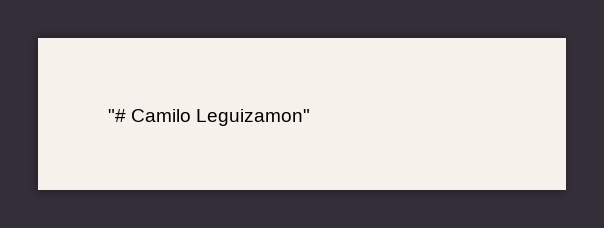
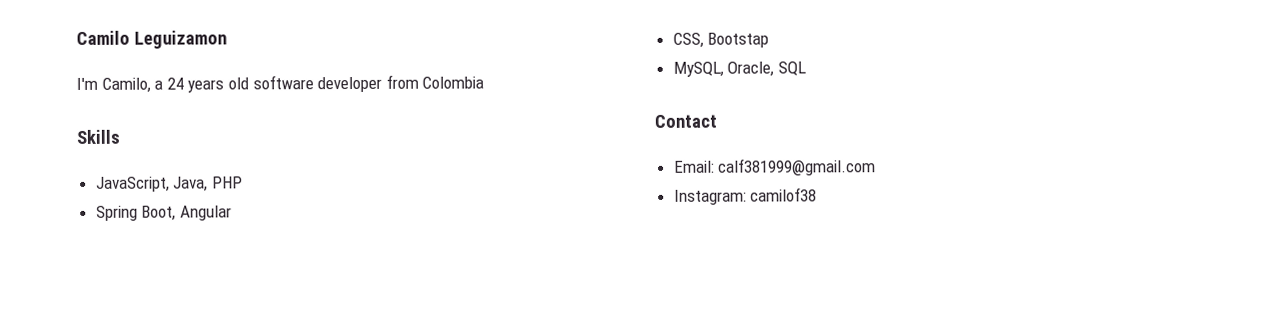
[108,109,311,126] "# Camilo Leguizamon" -> [76,30,227,49] [76,74,485,93] [76,129,120,144] [95,176,243,192] [95,205,232,221] [672,32,770,48] [672,61,806,77] [654,114,717,128] [673,158,877,176] [673,187,818,205] Camilo Leguizamon // I'm Camilo, a 24 years old software developer from Colombia // Skills // JavaScript, Java, PHP // Spring Boot, Angular // CSS, Bootstap // MySQL, Oracle, SQL // Contact // Email: calf381999@gmail.com // Instagram: camilof38

